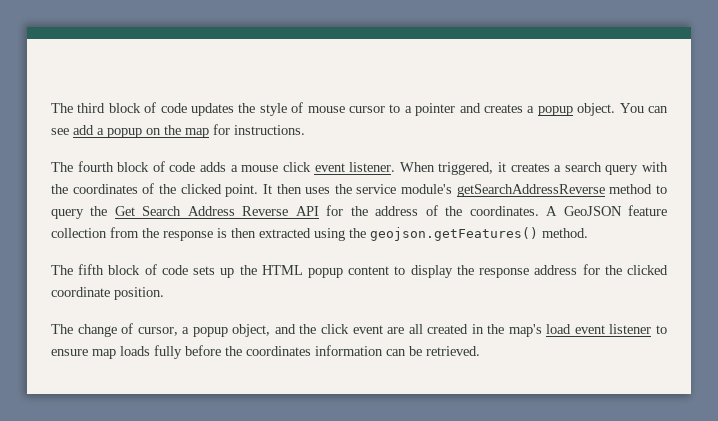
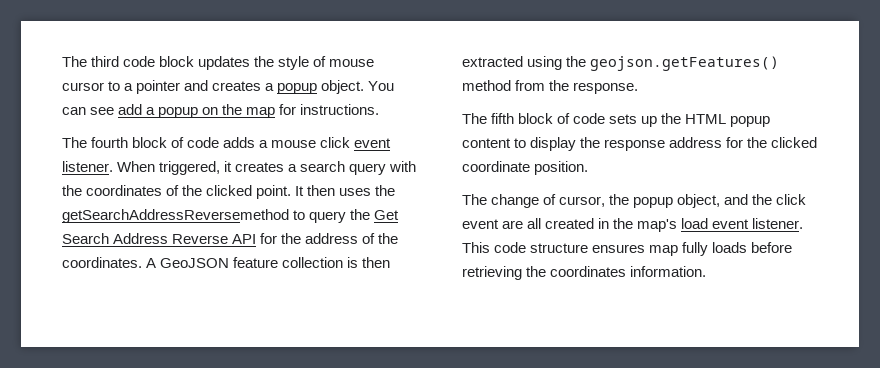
[108,102,187,113] block of code -> [123,56,195,67] code block
[356,184,653,197] service module's getSearchAddressReverse method -> [62,209,289,223] getSearchAddressReversemethod
[110,227,213,241] from the response -> (344, 262) none
[542,228,588,238] method. -> [462,80,639,94] method from the response.
[182,327,190,334] a -> [609,194,630,205] the
[609,324,667,334] [51,345,480,359] listener to ensure map loads fully before the coordinates information can be retrieved. -> [752,218,804,229] [462,242,793,256] [462,266,707,280] listener. This code structure ensures map fully loads before retrieving the coordinates information.

